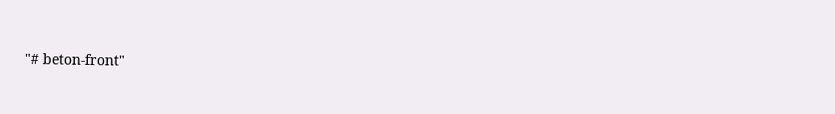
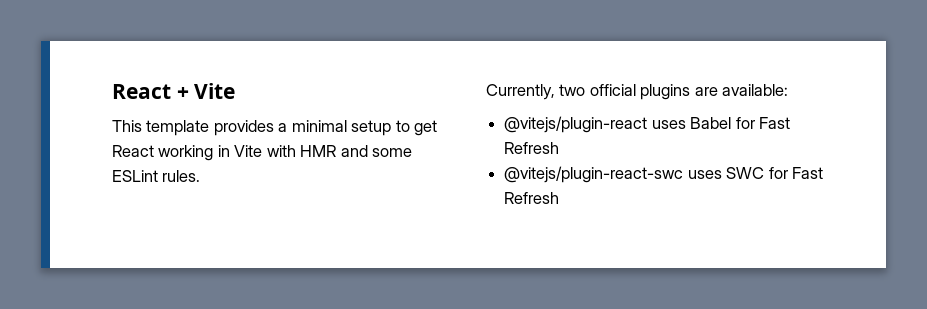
[24,53,125,66] "# beton-front" -> [112,83,236,99] [112,120,438,136] [112,145,413,161] [112,170,201,182] [486,84,789,100] [504,116,790,133] [504,142,560,154] [504,166,823,183] [504,192,560,204] React + Vite // This template provides a minimal setup to get React working in Vite with HMR and some ESLint rules. // Currently, two official plugins are available: // @vitejs/plugin-react uses Babel for Fast Refresh // @vitejs/plugin-react-swc uses SWC for Fast Refresh

